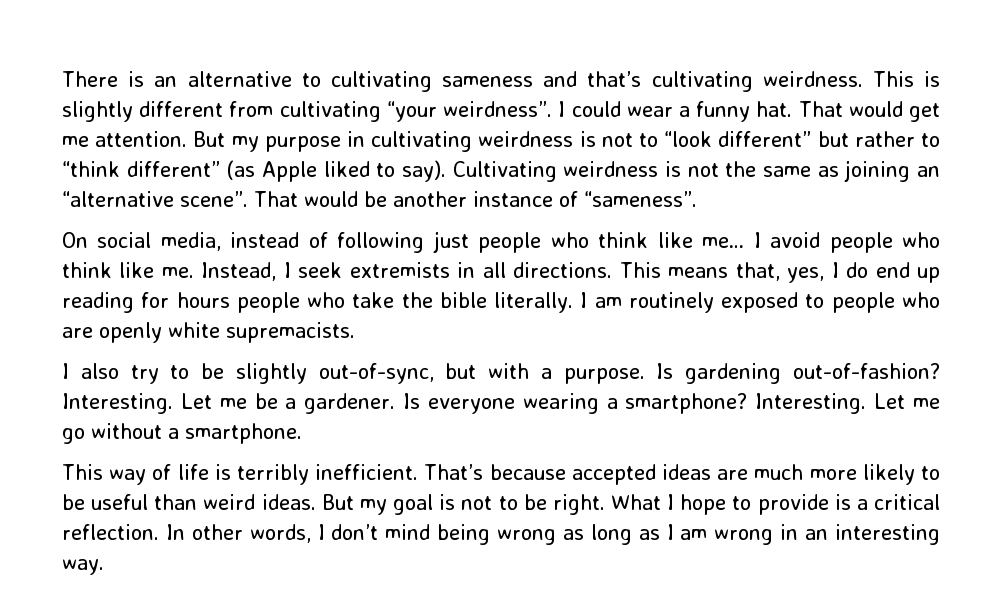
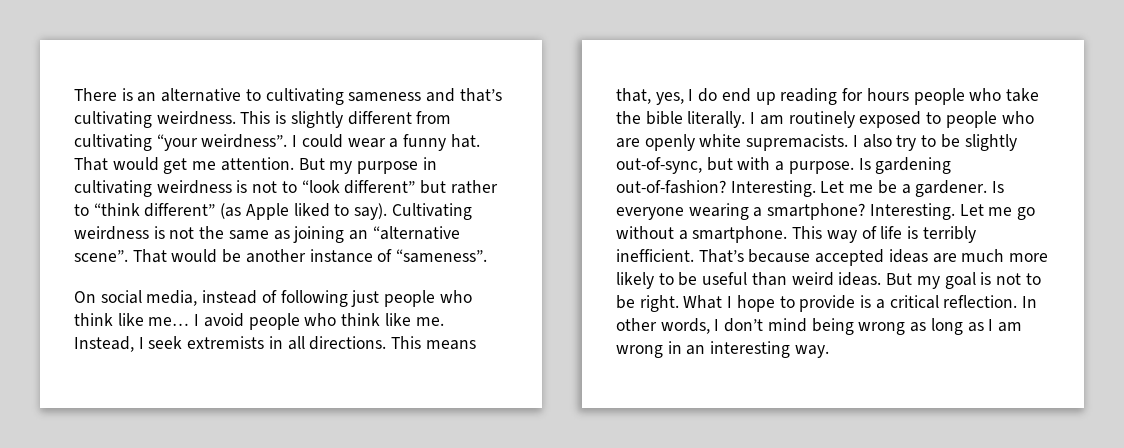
(355, 332) // -> (849, 142) none
(302, 433) // -> (788, 234) none

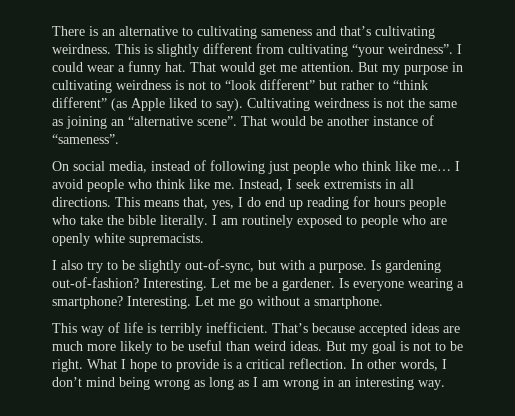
(849, 142) none -> (204, 239) //
(788, 234) none -> (383, 302) //

